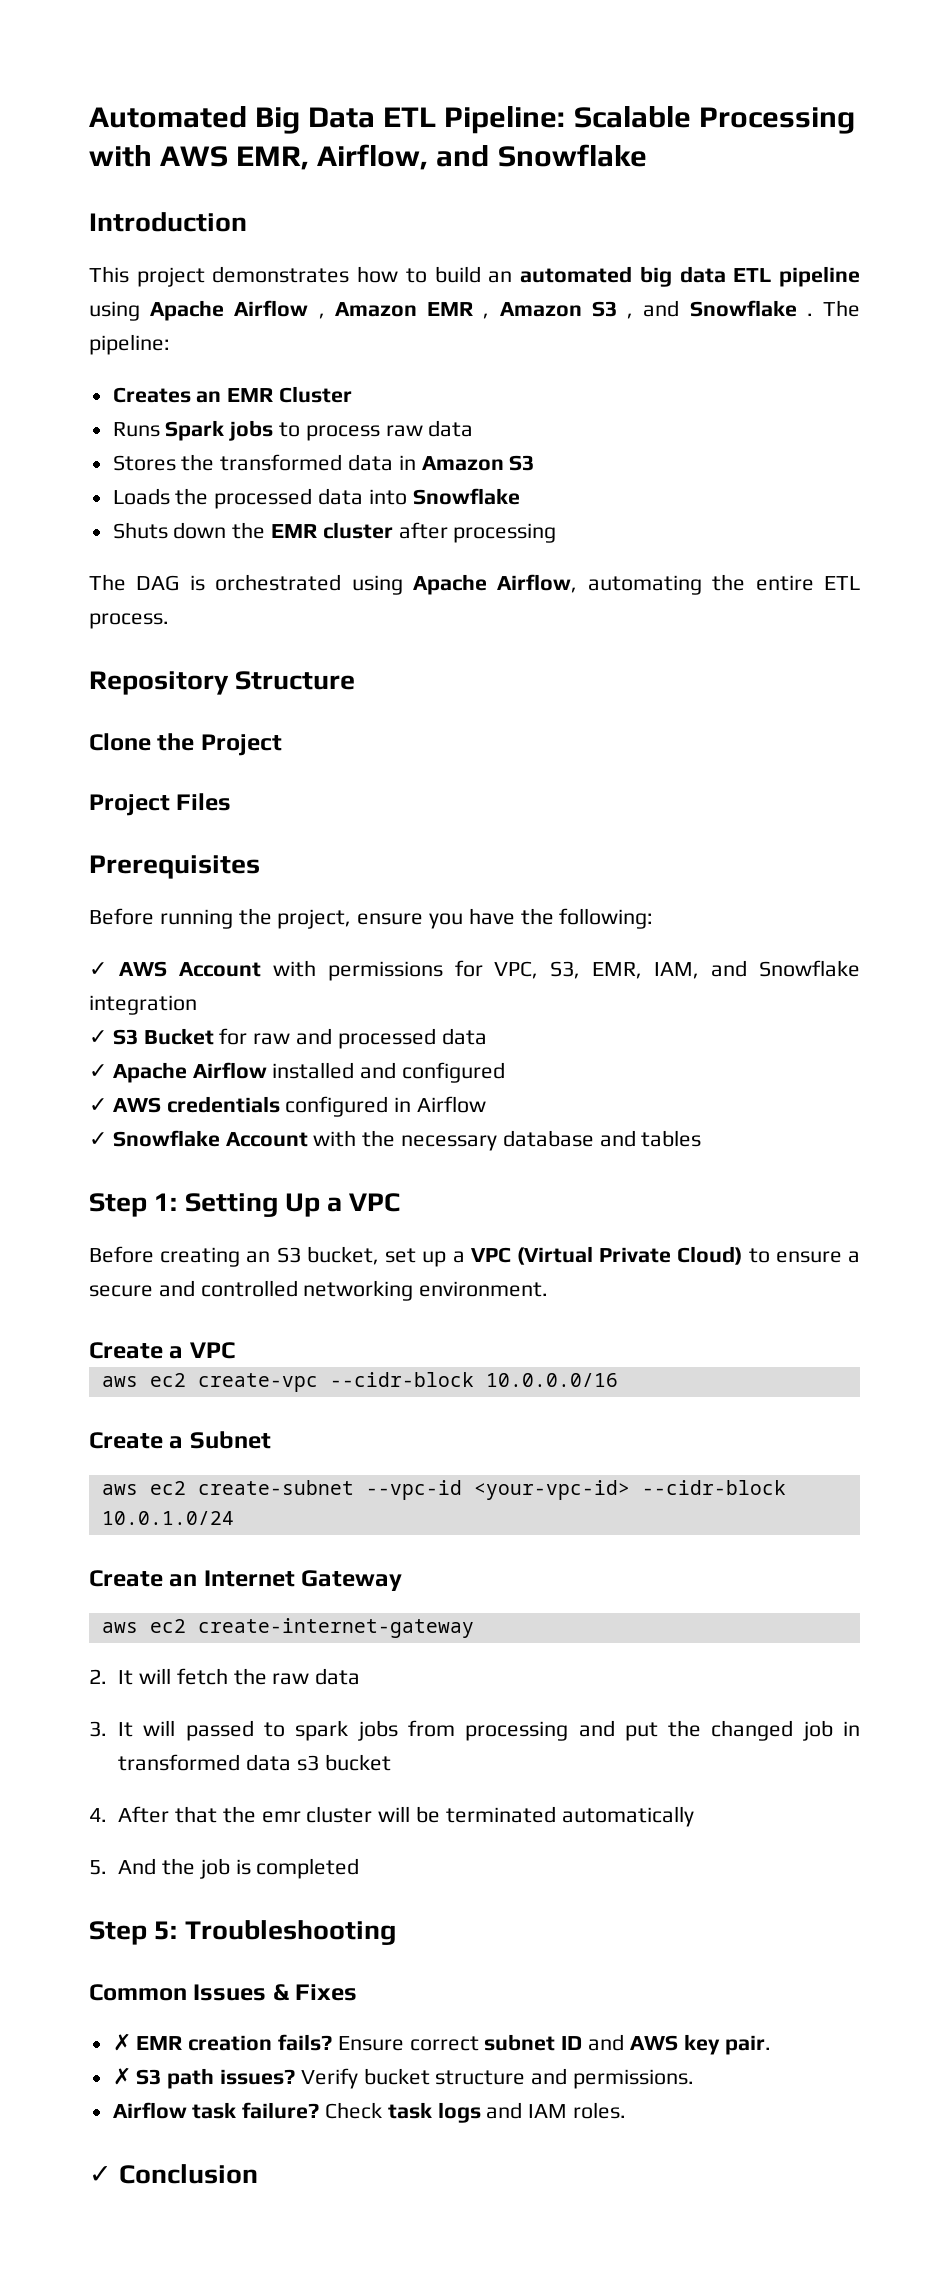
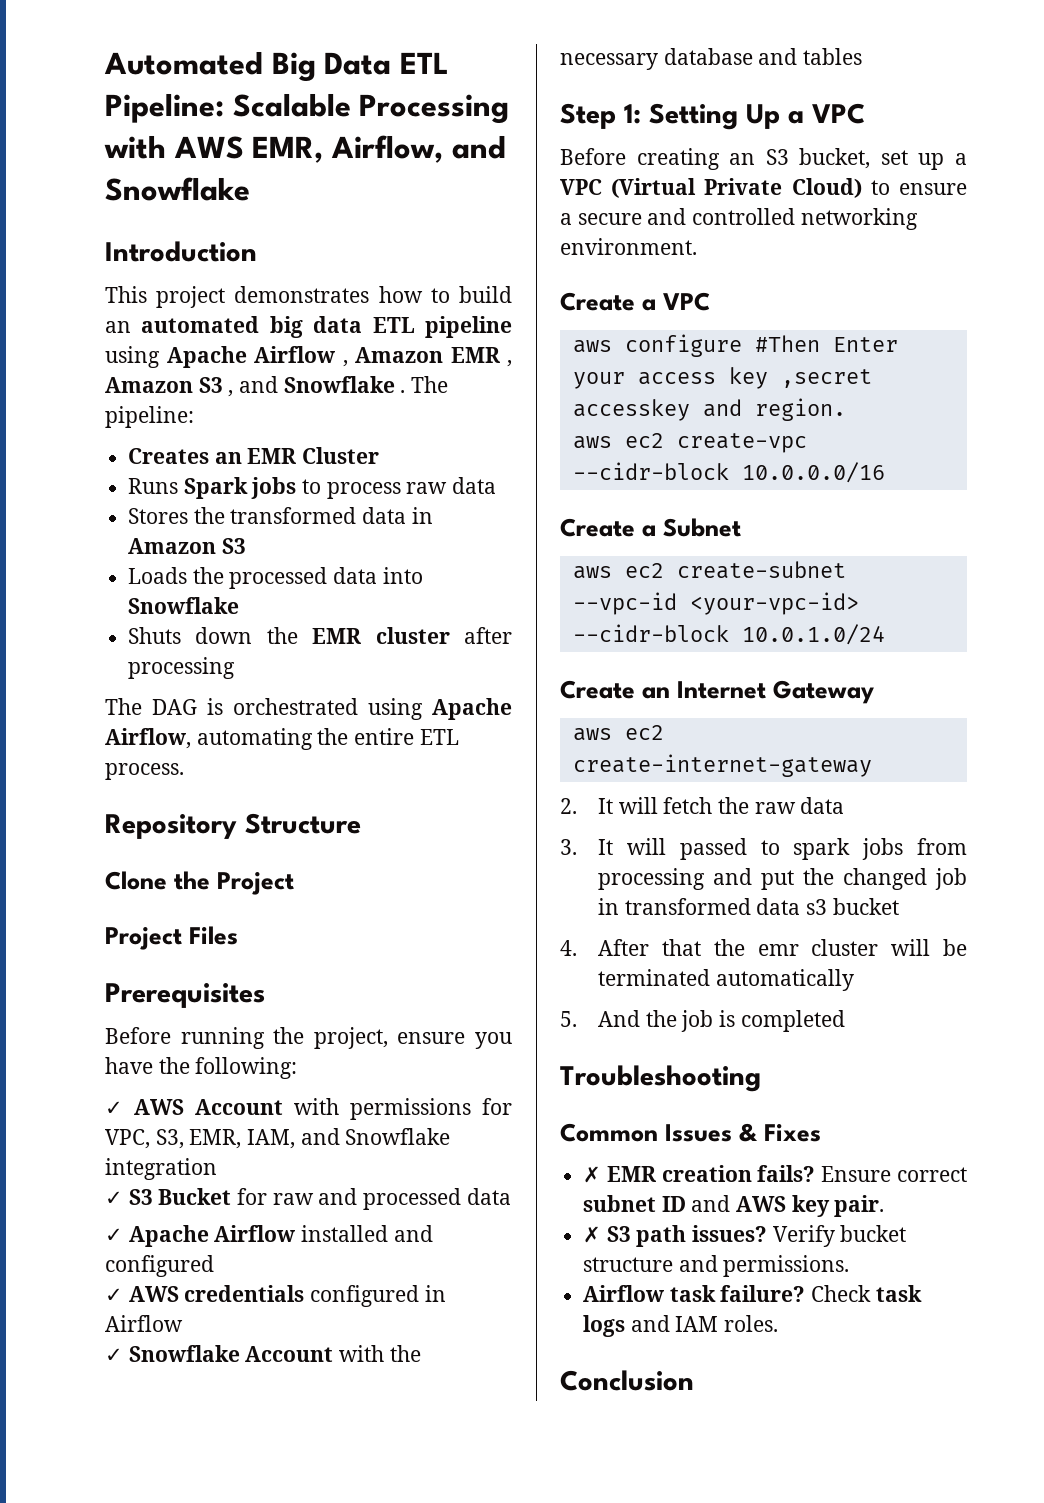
(235, 1350) none -> [572,334,898,357] [572,367,872,389] [572,398,846,421] // aws configure #Then Enter your access key ,secret accesskey and region.
[89,1921,178,1945] Step 5: -> (845, 1021) none
[89,2166,112,2183] ✓ -> (779, 1323) none

